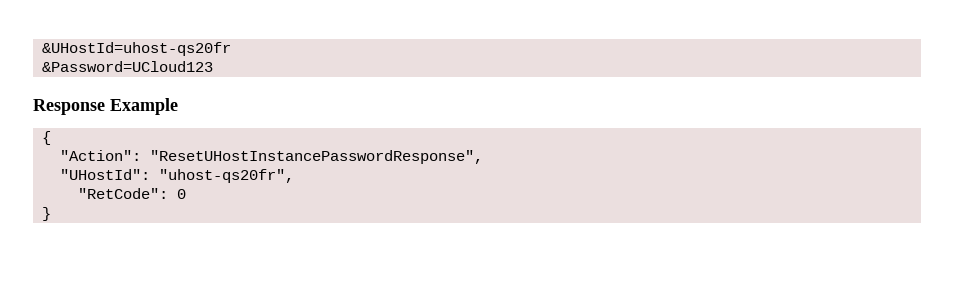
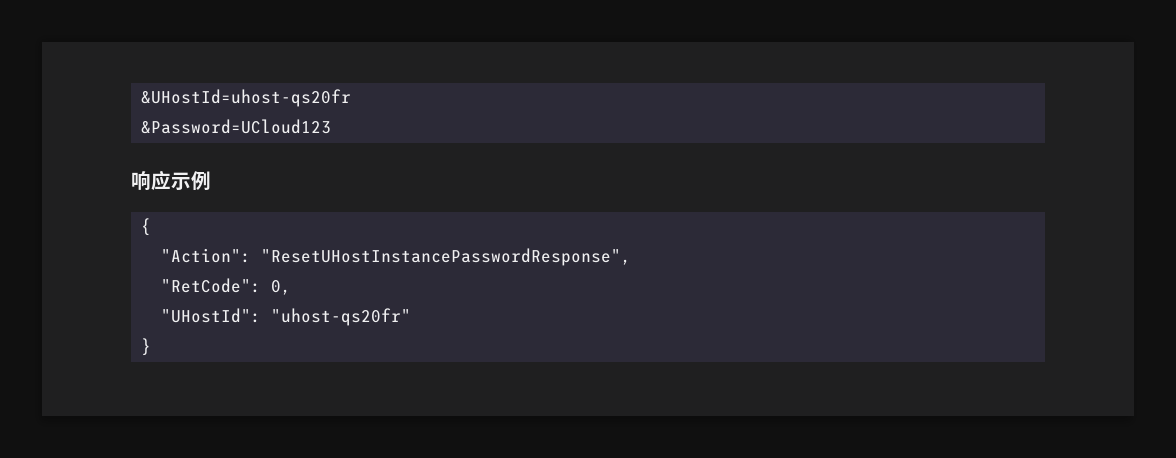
[33,98,178,115] Response Example -> [131,170,211,191] 响应示例
(484, 157) none -> [161,278,292,295] // "RetCode": 0,
[159,169,295,183] [78,188,187,199] "uhost-qs20fr", // "RetCode": 0 -> [271,308,412,326] "uhost-qs20fr"

